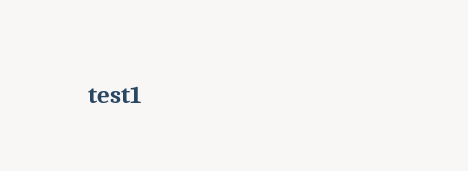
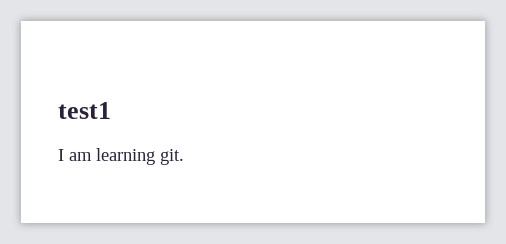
(141, 94) none -> [58,148,184,165] // I am learning git.

